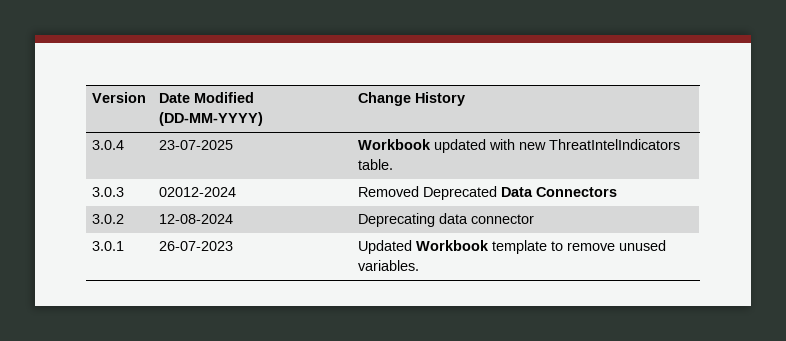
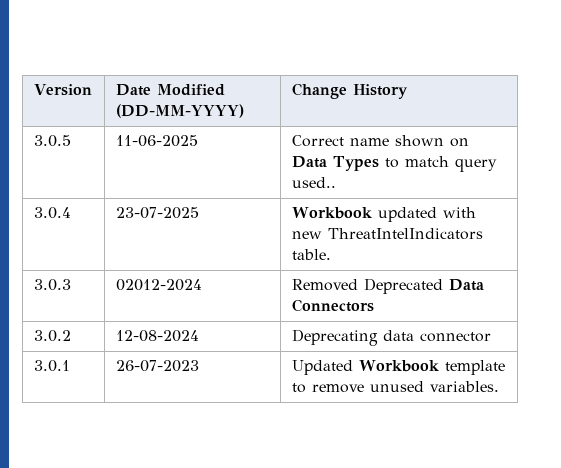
(466, 99) none -> [33,135,71,147] [115,135,198,147] [291,135,469,147] [291,156,497,172] [291,177,336,188] // 3.0.5 | 11-06-2025 | Correct name shown on Data Types to match query used..

